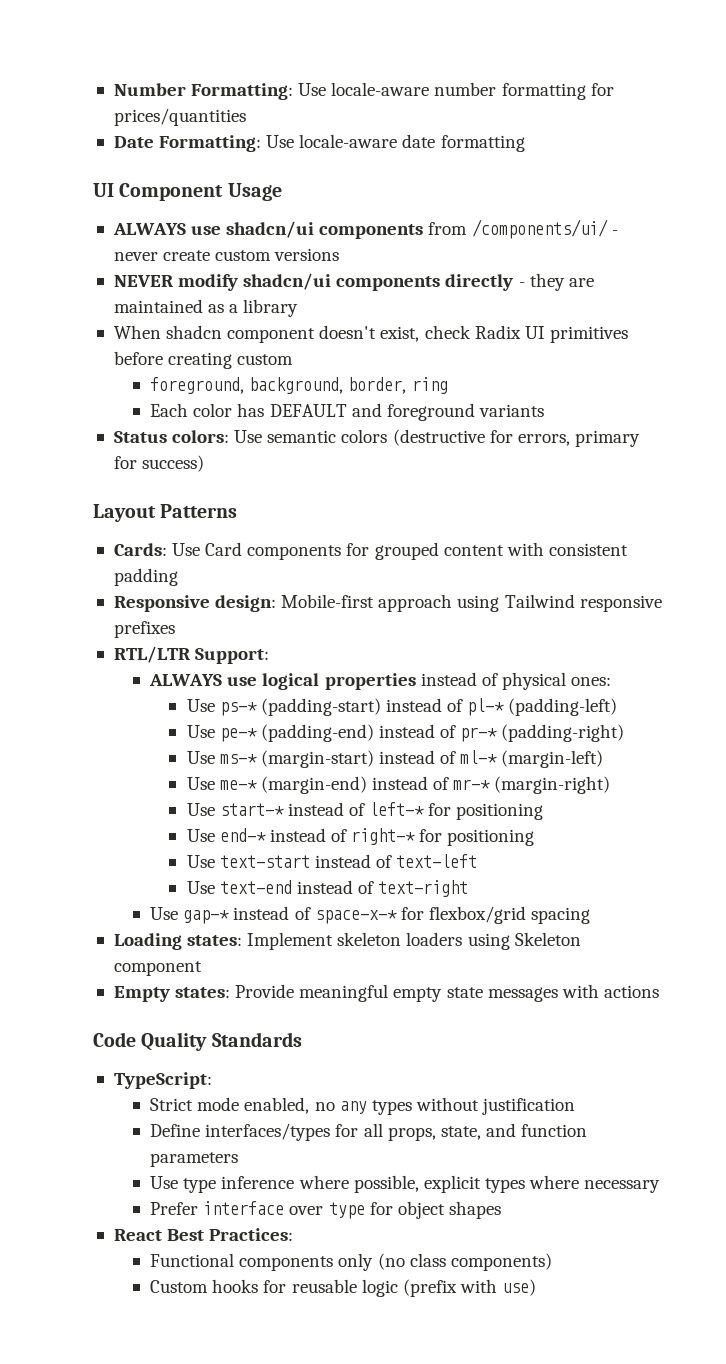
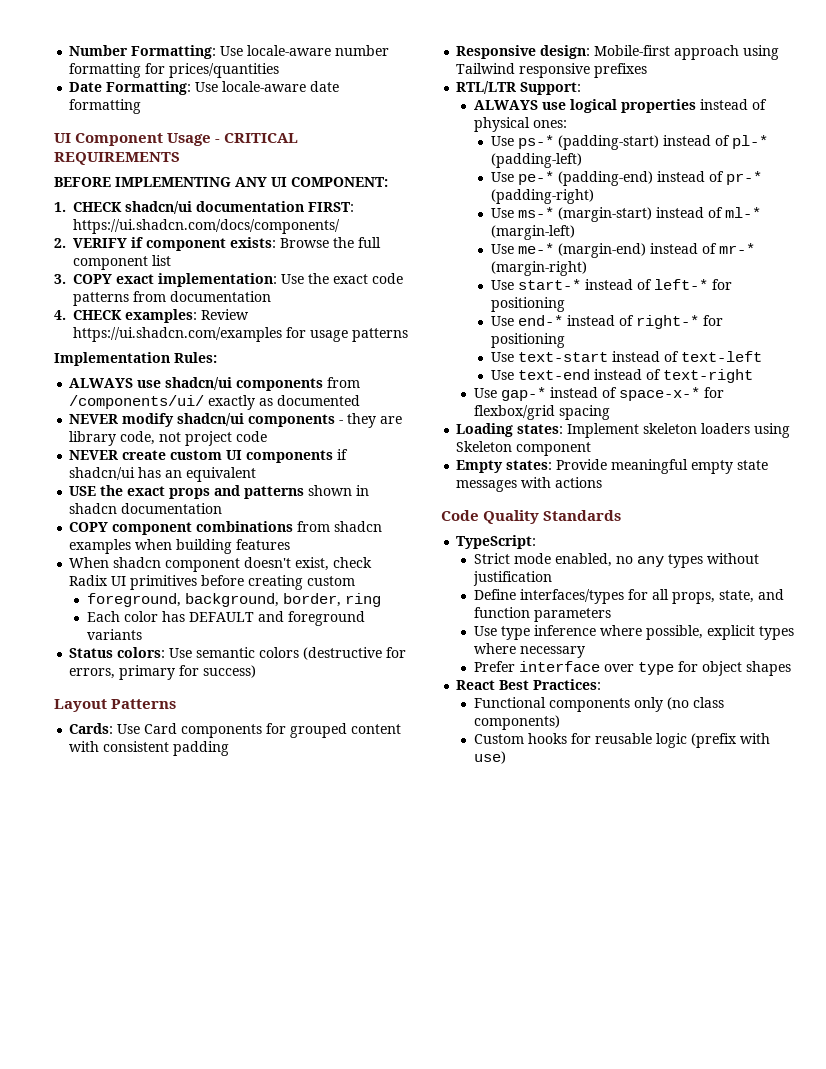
(282, 192) none -> [215,133,299,143] [54,152,180,165] [54,177,388,187] [54,201,354,214] [73,219,340,234] [54,237,381,251] [73,255,171,270] [54,273,403,287] [73,291,271,306] [54,309,249,323] [73,327,408,342] [54,352,217,366] - CRITICAL REQUIREMENTS // BEFORE IMPLEMENTING ANY UI COMPONENT: // 1. CHECK shadcn/ui documentation FIRST: https://ui.shadcn.com/docs/components/ // 2. VERIFY if component exists: Browse the full component list // 3. COPY exact implementation: Use the exact code patterns from documentation // 4. CHECK examples: Review https://ui.shadcn.com/examples for usage patterns // Implementation Rules:
[611,230,618,235] [113,248,340,261] - never create custom versions -> [208,395,361,410] exactly as documented
[445,274,514,291] directly -> (336, 420) none
[113,299,299,317] maintained as a library -> [69,431,268,446] [69,449,349,463] [69,467,257,482] [69,485,370,499] [69,503,223,514] [69,521,383,535] [69,539,291,554] library code, not project code // NEVER create custom UI components if shadcn/ui has an equivalent // USE the exact props and patterns shown in shadcn documentation // COPY component combinations from shadcn examples when building features

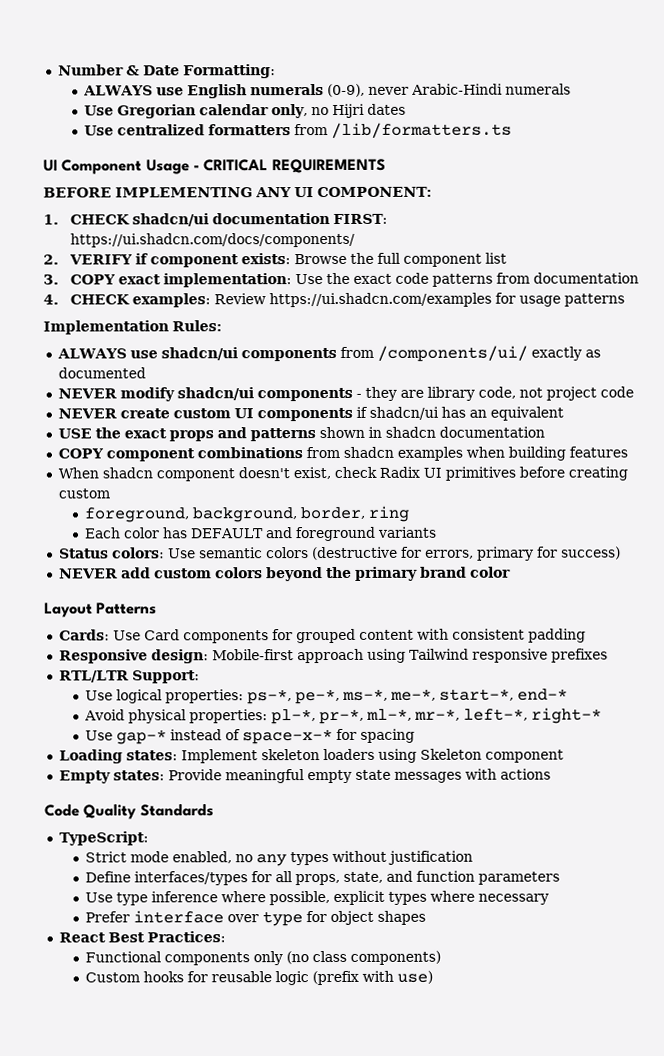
[131,45,390,59] [69,63,280,78] [69,81,340,95] [69,99,142,114] Formatting: Use locale-aware number formatting for prices/quantities // Date Formatting: Use locale-aware date formatting -> [125,64,276,79] [83,83,572,99] [84,103,407,119] [84,122,513,139] & Date Formatting: // ALWAYS use English numerals (0-9), never Arabic-Hindi numerals // Use Gregorian calendar only, no Hijri dates // Use centralized formatters from /lib/formatters.ts
(257, 671) none -> [58,566,511,582] // NEVER add custom colors beyond the primary brand color
[473,99,767,113] [473,117,567,132] [490,135,768,150] [490,153,582,168] [490,171,762,186] [490,189,594,204] [490,207,761,222] [490,225,575,240] [490,243,755,258] [490,261,587,276] [490,279,732,290] [490,297,565,312] [490,315,723,329] [490,333,565,348] [490,351,762,362] [490,369,753,383] ALWAYS use logical properties instead of physical ones: // Use ps-* (padding-start) instead of pl-* (padding-left) // Use pe-* (padding-end) instead of pr-* (padding-right) // Use ms-* (margin-start) instead of ml-* (margin-left) // Use me-* (margin-end) instead of mr-* (margin-right) // Use start-* instead of left-* for positioning // Use end-* instead of right-* for positioning // Use text-start instead of text-left // Use text-end instead of text-right -> [85,688,569,705] [84,707,603,725] Use logical properties: ps-*, pe-*, ms-*, me-*, start-*, end-* // Avoid physical properties: pl-*, pr-*, ml-*, mr-*, left-*, right-*
[473,405,555,420] flexbox/grid -> (358, 734) none

